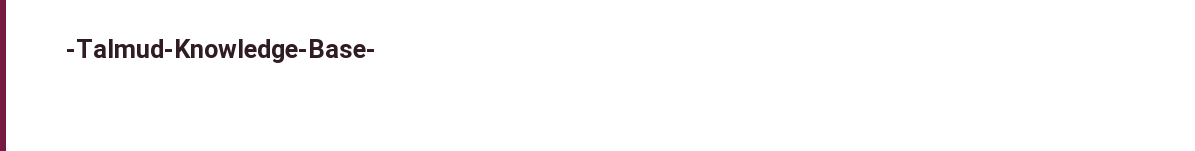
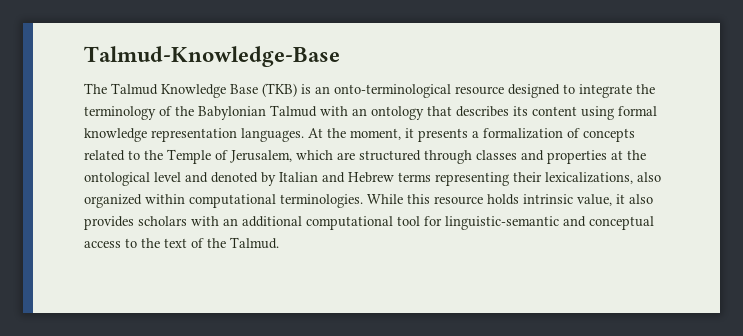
[66,39,376,63] -Talmud-Knowledge-Base- -> [84,46,340,67] [84,83,655,98] [84,105,657,120] [84,128,635,142] [84,149,646,164] [84,172,661,186] [84,194,653,208] [84,216,654,230] [84,237,279,249] Talmud-Knowledge-Base // The Talmud Knowledge Base (TKB) is an onto-terminological resource designed to integrate the terminology of the Babylonian Talmud with an ontology that describes its content using formal knowledge representation languages. At the moment, it presents a formalization of concepts related to the Temple of Jerusalem, which are structured through classes and properties at the ontological level and denoted by Italian and Hebrew terms representing their lexicalizations, also organized within computational terminologies. While this resource holds intrinsic value, it also provides scholars with an additional computational tool for linguistic-semantic and conceptual access to the text of the Talmud.

